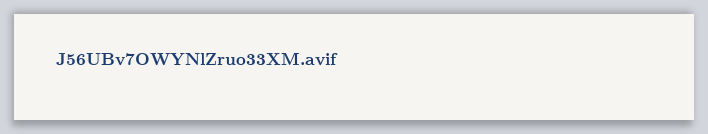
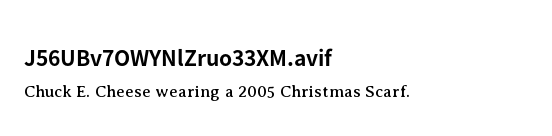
(338, 59) none -> [24,85,411,101] // Chuck E. Cheese wearing a 2005 Christmas Scarf.

